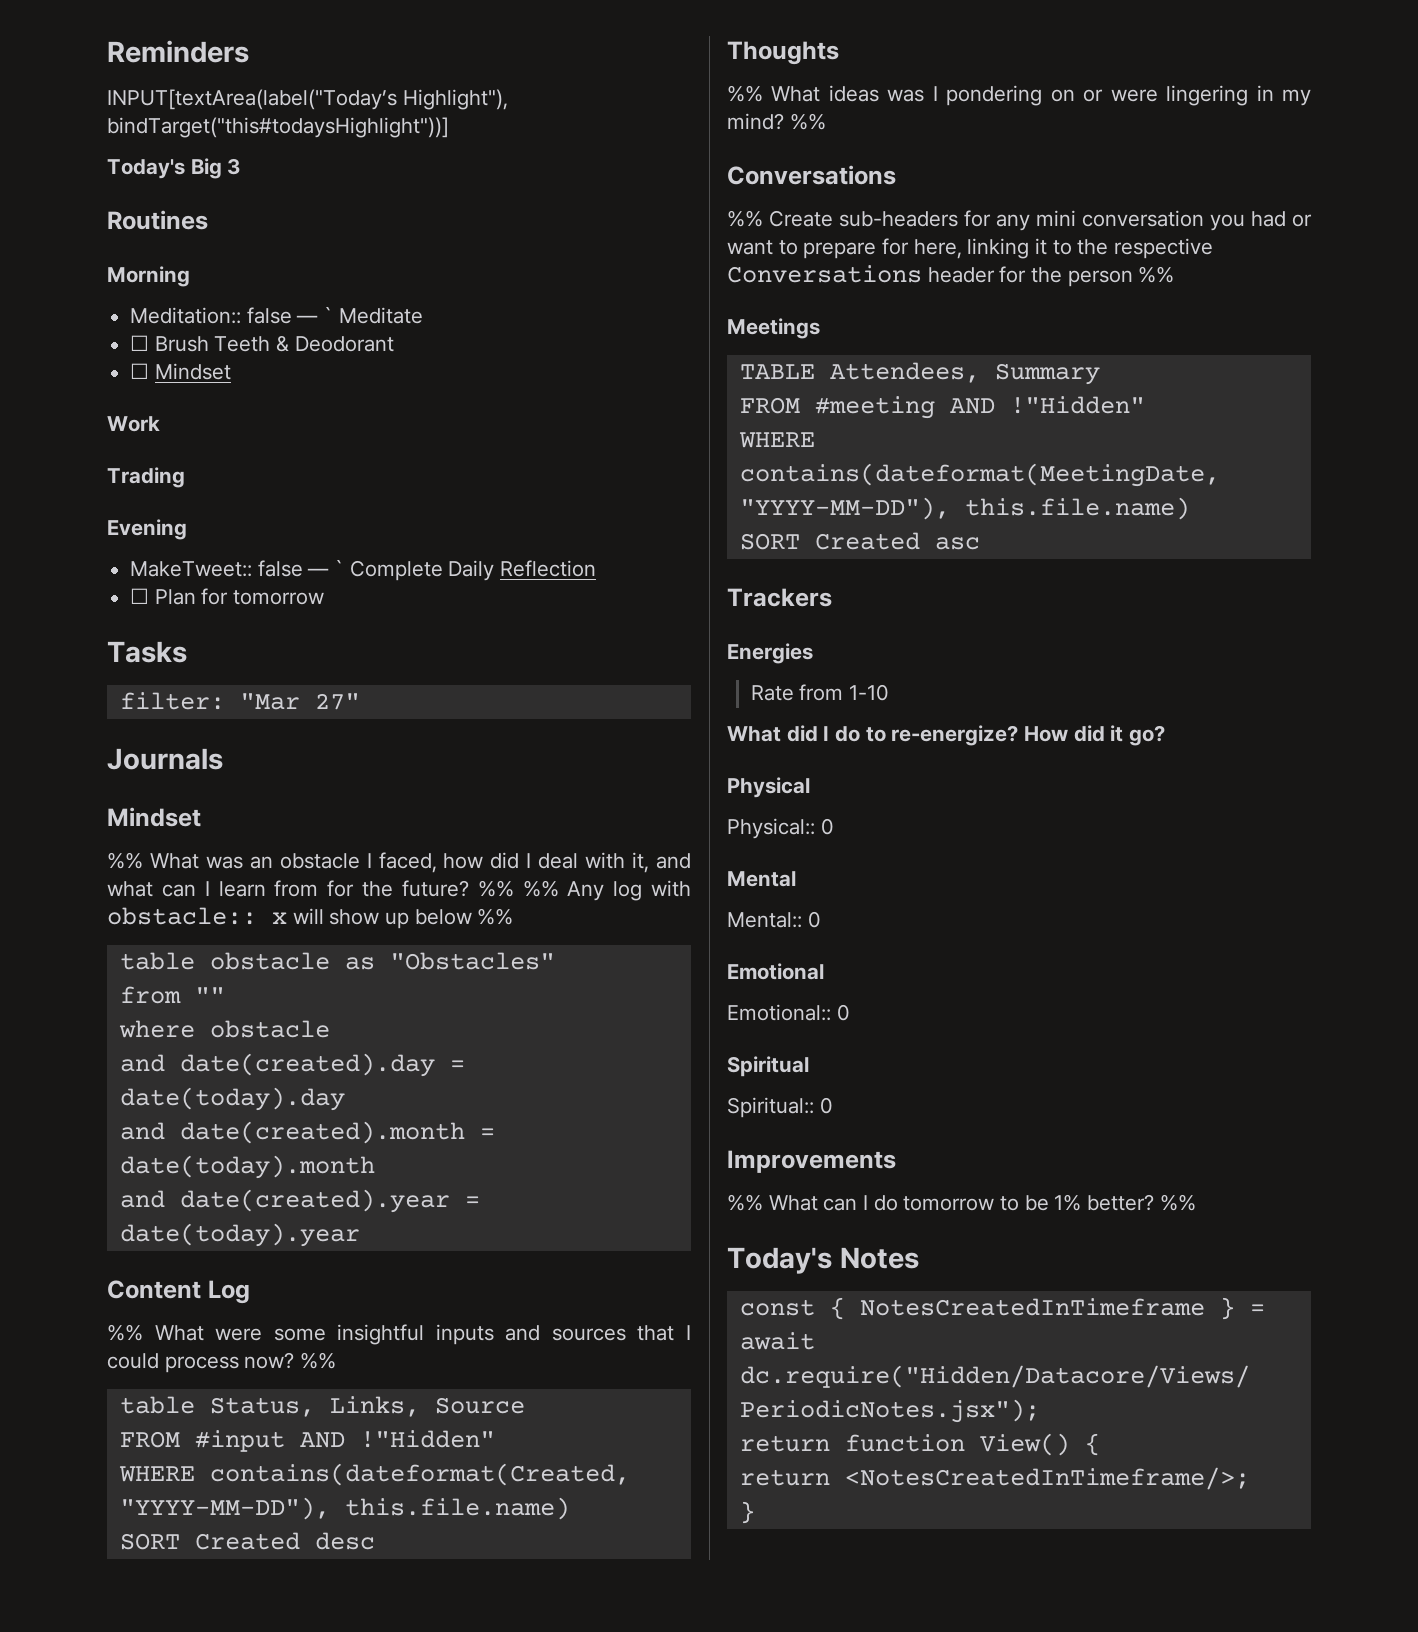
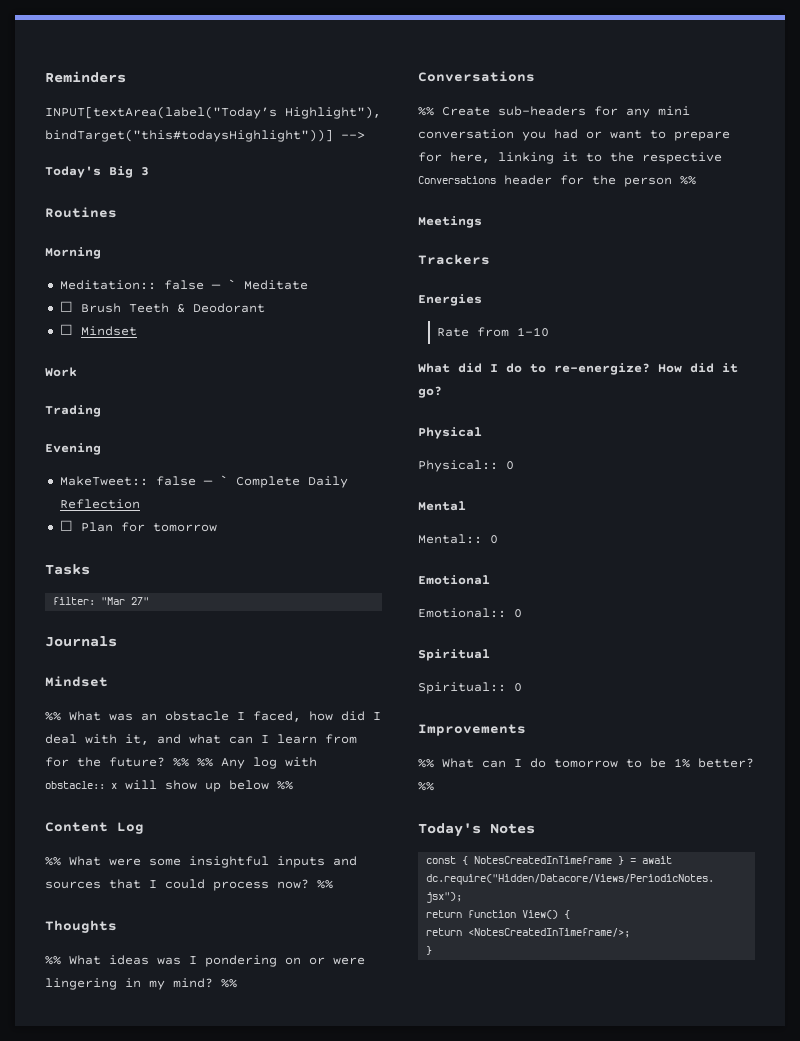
(449, 127) none -> [341,132,365,139] -->
[119,952,555,970] [119,986,225,1004] [118,1020,330,1038] [119,1053,465,1077] [119,1087,345,1111] [119,1121,495,1144] [119,1155,375,1179] [119,1189,480,1213] [119,1223,360,1247] // table obstacle as "Obstacles" // from "" // where obstacle // and date(created).day = date(today).day // and date(created).month = date(today).month // and date(created).year = date(today).year -> (293, 785) none
[119,1396,525,1417] [119,1430,495,1452] [118,1463,630,1486] [119,1497,570,1520] [119,1532,375,1550] // table Status, Links, Source // FROM #input AND !"Hidden" // WHERE contains(dateformat(Created, "YYYY-MM-DD"), this.file.name) // SORT Created desc -> (333, 884) none
[739,362,1100,385] [739,396,1145,419] [738,432,815,448] [739,463,1220,487] [739,497,1190,520] [739,532,980,550] // TABLE Attendees, Summary // FROM #meeting AND !"Hidden" // WHERE contains(dateformat(MeetingDate, "YYYY-MM-DD"), this.file.name) // SORT Created asc -> (482, 222) none

